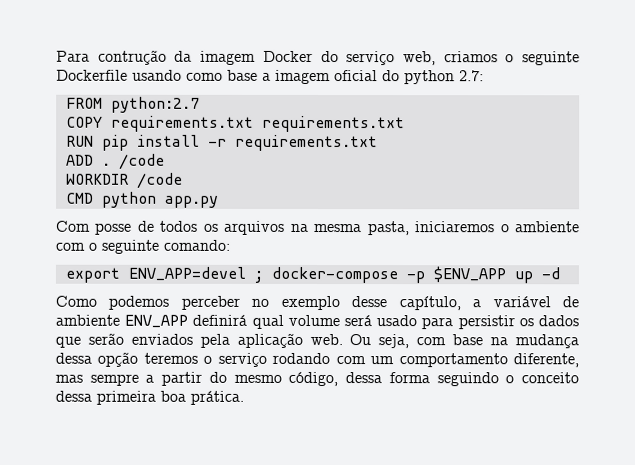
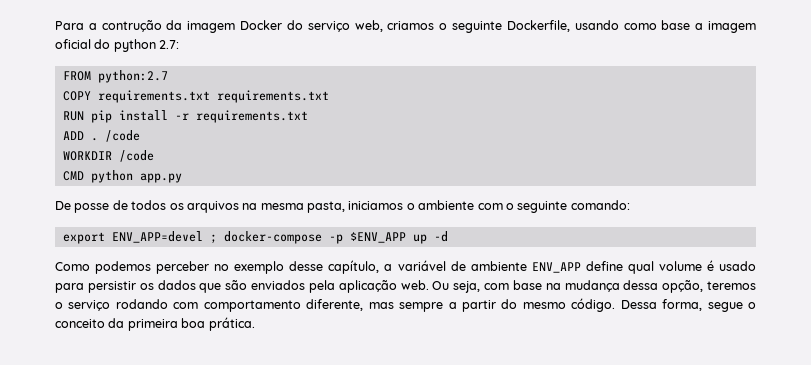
(90, 56) none -> [88,23,97,30] a
[56,69,128,81] Dockerfile -> [506,20,570,32] Dockerfile,
[56,220,91,232] Com -> [55,201,71,210] De
[415,221,496,233] iniciaremos -> [348,201,404,210] iniciamos
[192,314,248,326] definirá -> [585,261,623,271] define
[343,315,372,327] será -> [706,260,714,271] é
[87,332,124,345] serão -> [225,280,248,290] são
[97,351,139,367] opção -> [662,280,704,293] opção,
[370,356,395,365] um -> (199, 305) none
[288,371,499,387] código, dessa forma seguindo -> [571,298,743,312] código. Dessa forma, segue
[55,390,92,402] dessa -> [108,318,125,328] da

